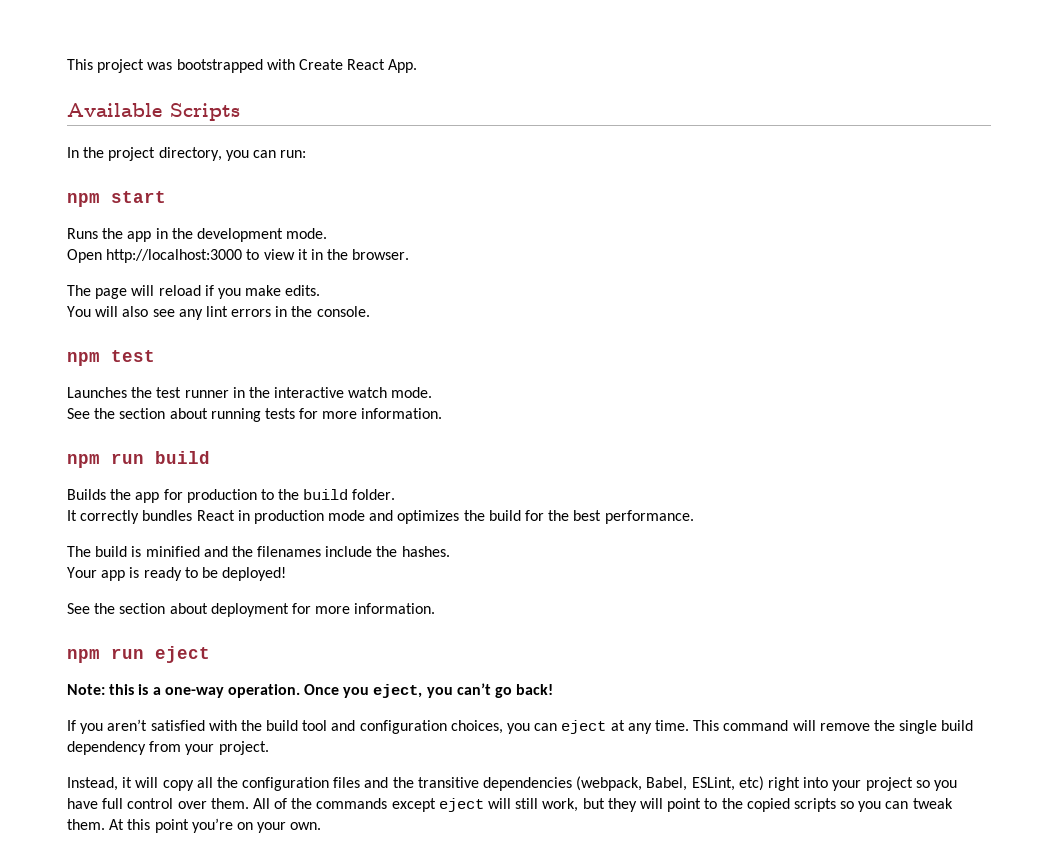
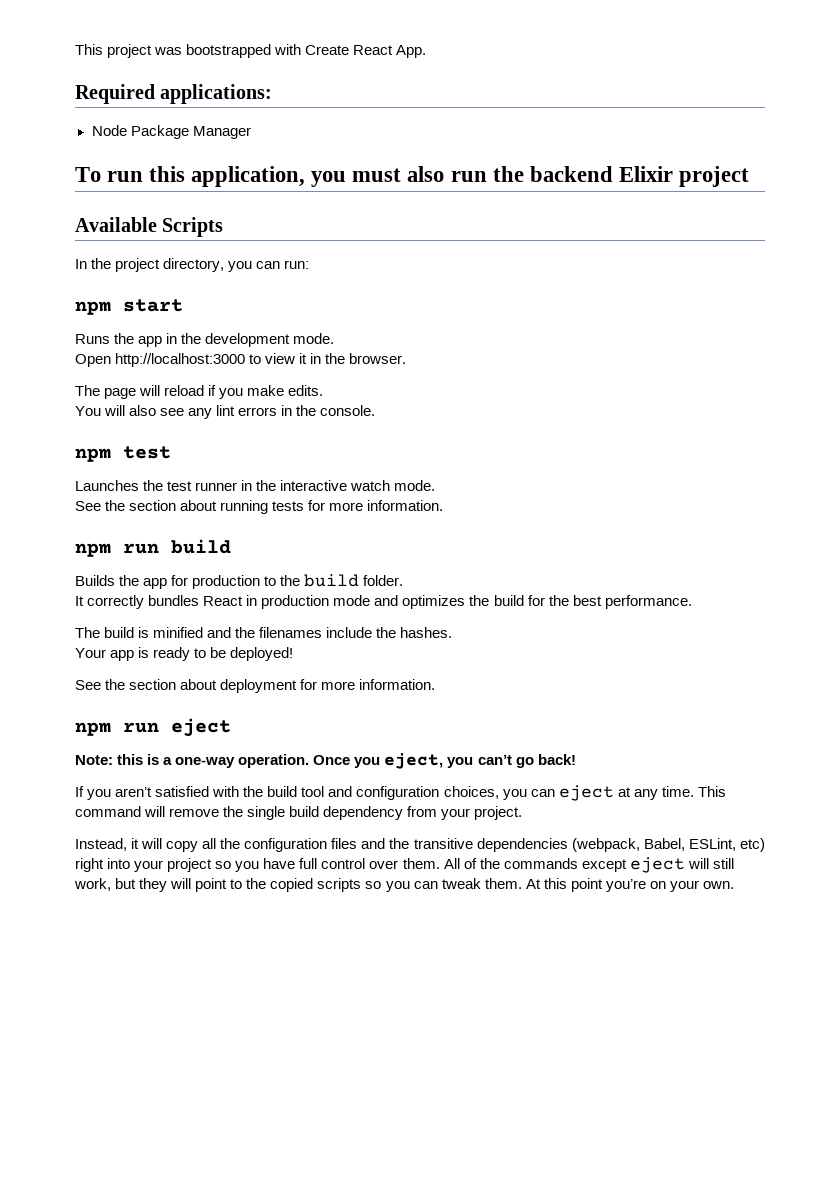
(418, 66) none -> [75,84,273,104] [91,125,251,139] [75,166,749,187] // Required applications: // Node Package Manager // To run this application, you must also run the backend Elixir project

